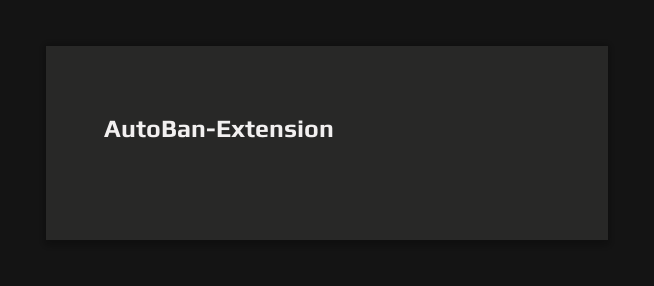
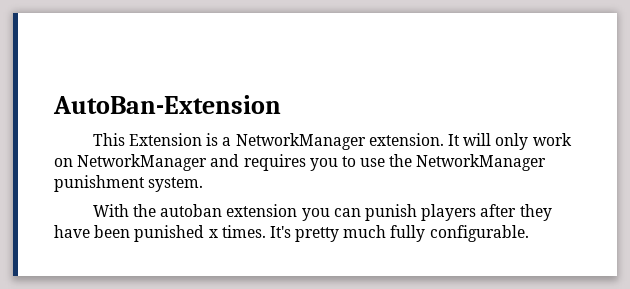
(334, 129) none -> [92,133,572,150] [54,154,547,171] [54,175,204,192] [92,204,552,221] [54,225,529,242] // This Extension is a NetworkManager extension. It will only work on NetworkManager and requires you to use the NetworkManager punishment system. // With the autoban extension you can punish players after they have been punished x times. It's pretty much fully configurable.

